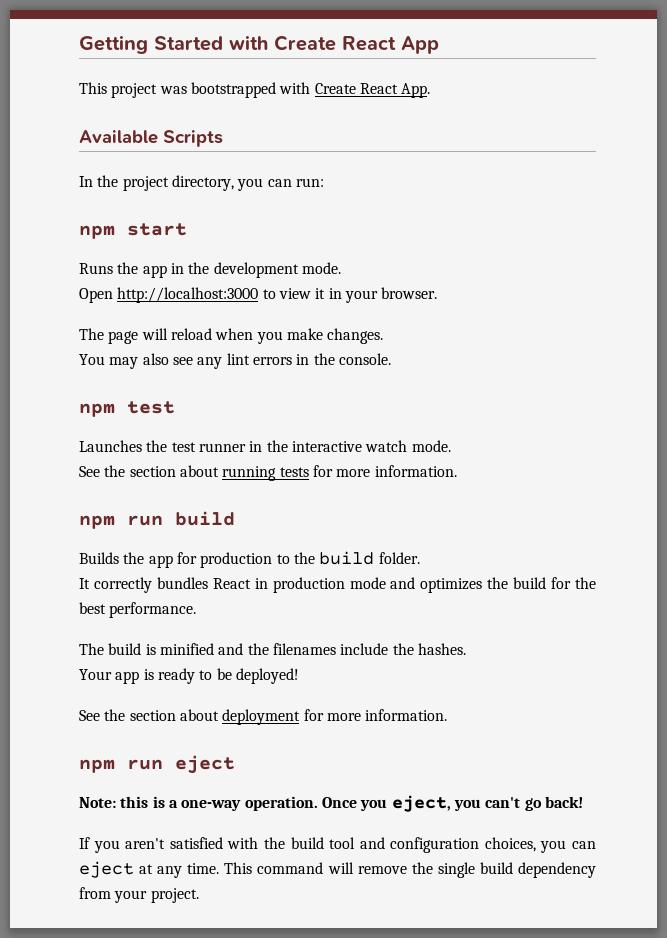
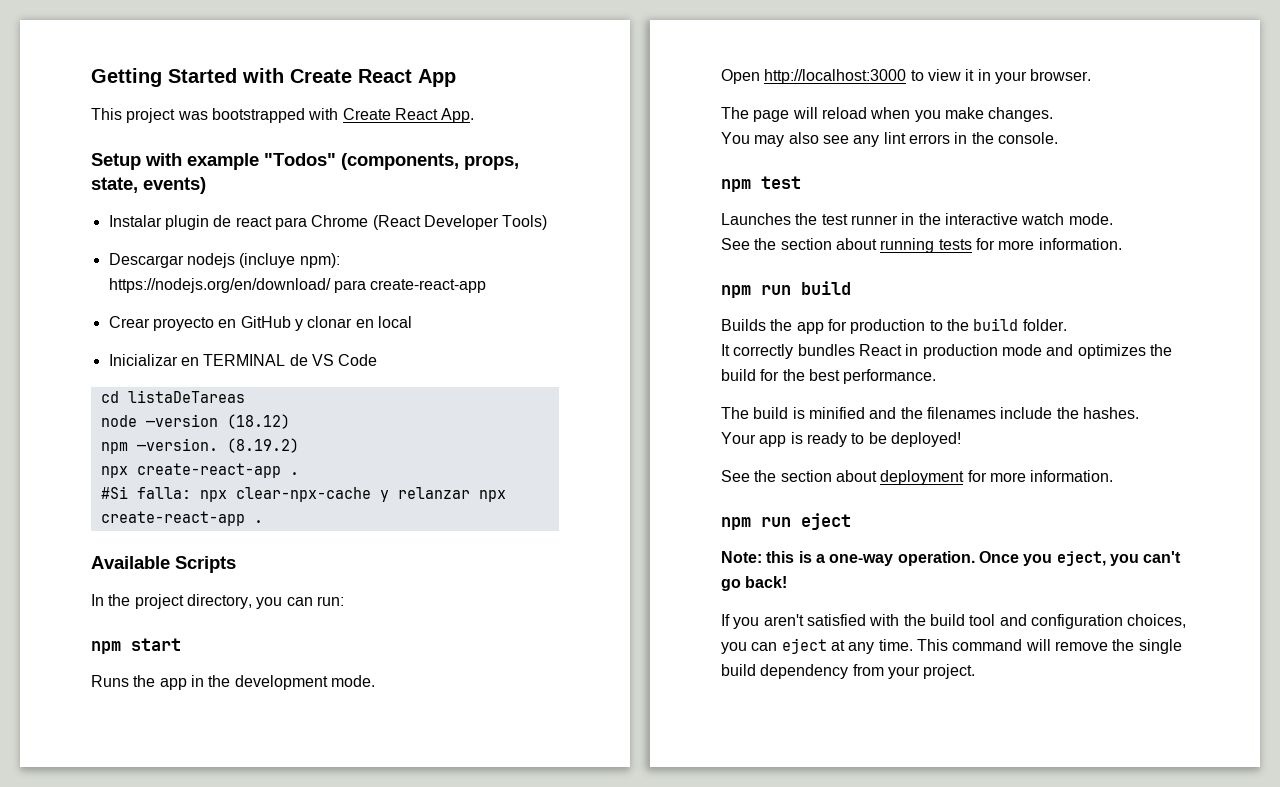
(431, 90) none -> [91,153,519,170] [91,177,206,194] [108,215,548,230] [108,253,340,268] [108,278,487,293] [108,316,412,331] [108,354,378,366] [100,390,245,403] [100,414,290,429] [100,438,299,454] [100,463,299,478] [100,486,506,502] [100,511,263,526] // Setup with example "Todos" (components, props, state, events) // Instalar plugin de react para Chrome (React Developer Tools) // Descargar nodejs (incluye npm): https://nodejs.org/en/download/ para create-react-app // Crear proyecto en GitHub y clonar en local // Inicializar en TERMINAL de VS Code // cd listaDeTareas // node —version (18.12) // npm —version. (8.19.2) // npx create-react-app . // #Si falla: npx clear-npx-cache y relanzar npx create-react-app .

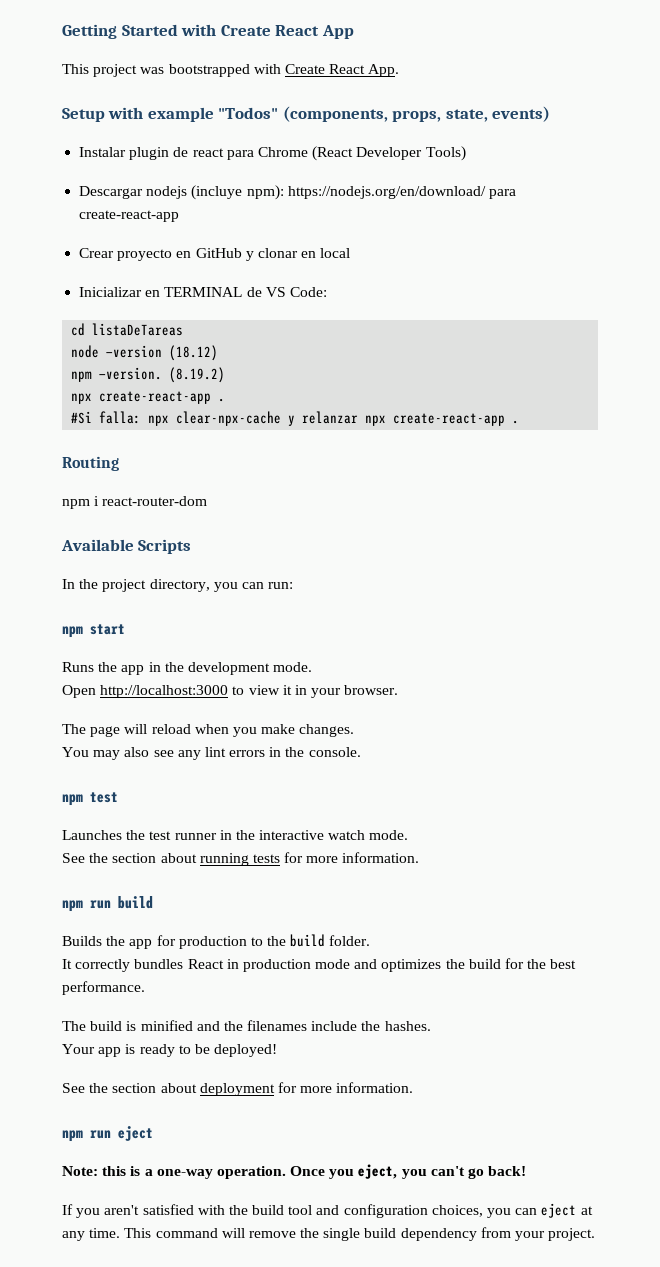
[338,354,378,366] Code -> [289,287,327,297] Code:
(263, 521) none -> [62,456,119,471] [62,496,208,509] // Routing // npm i react-router-dom

